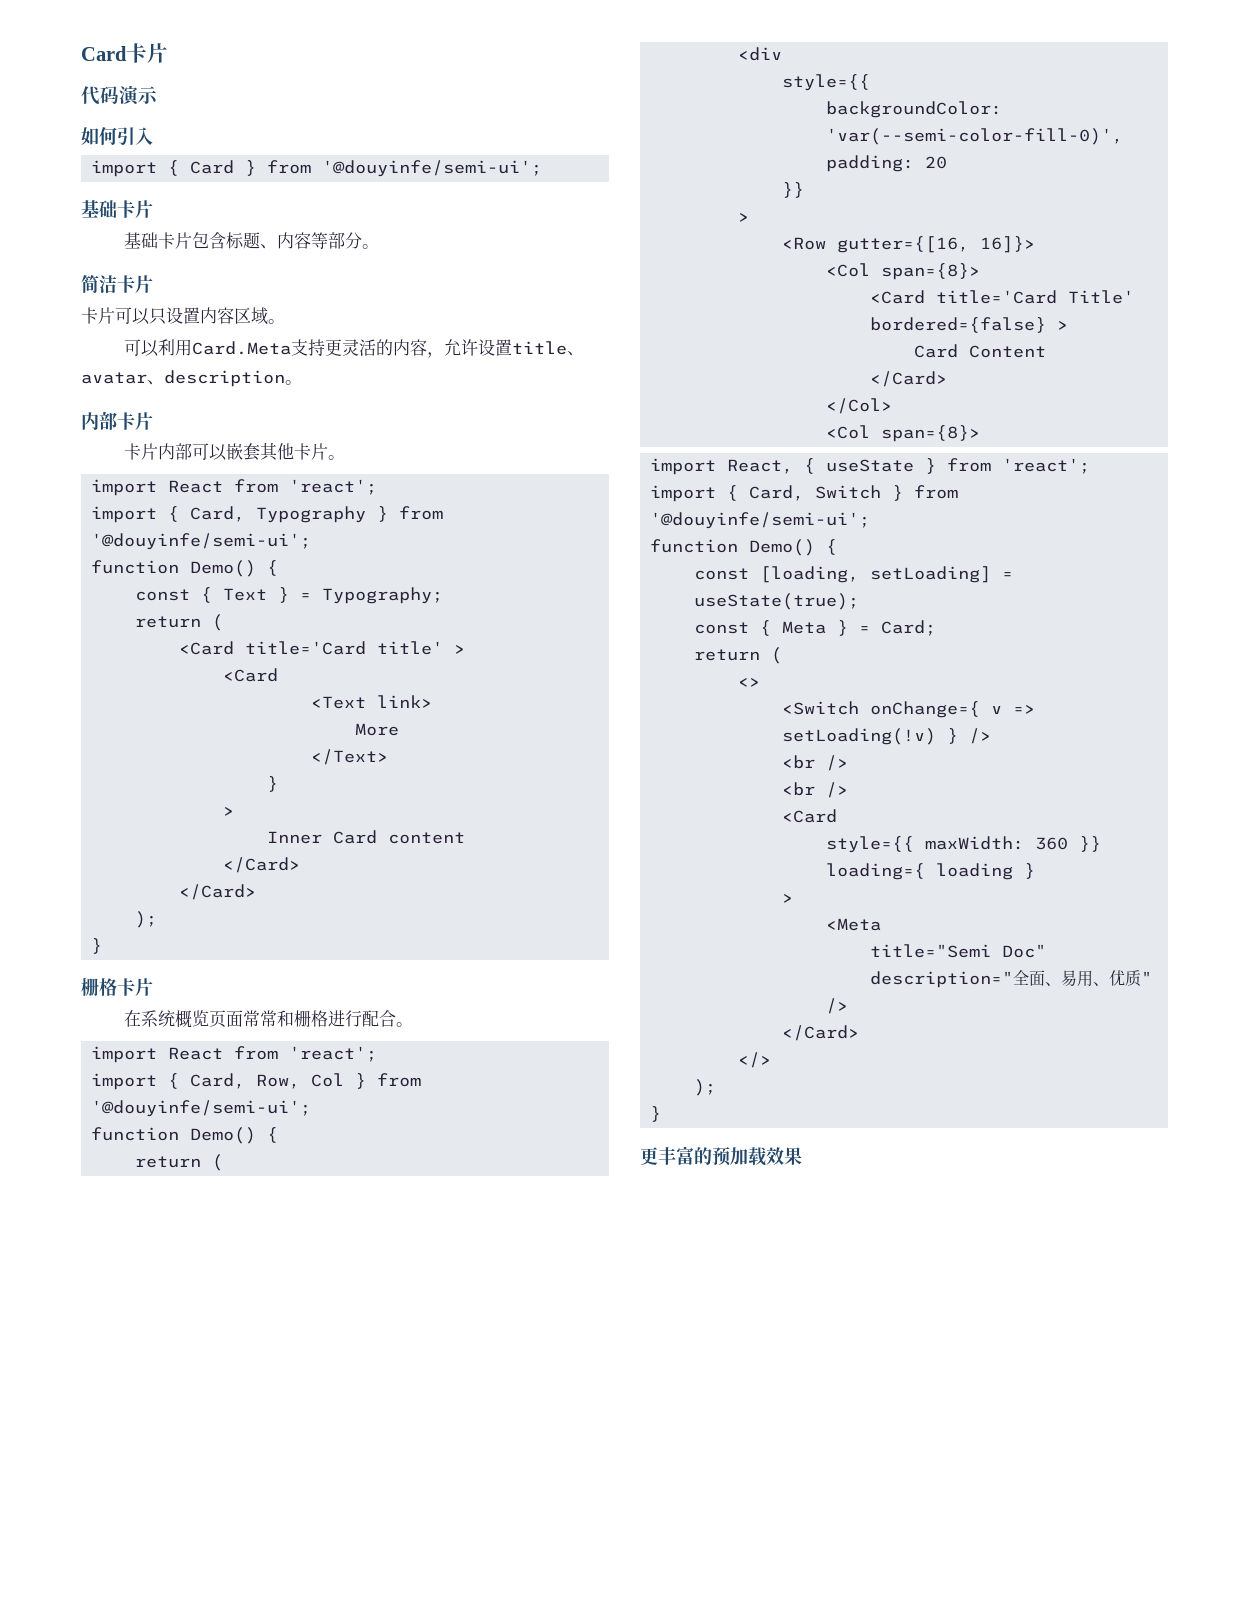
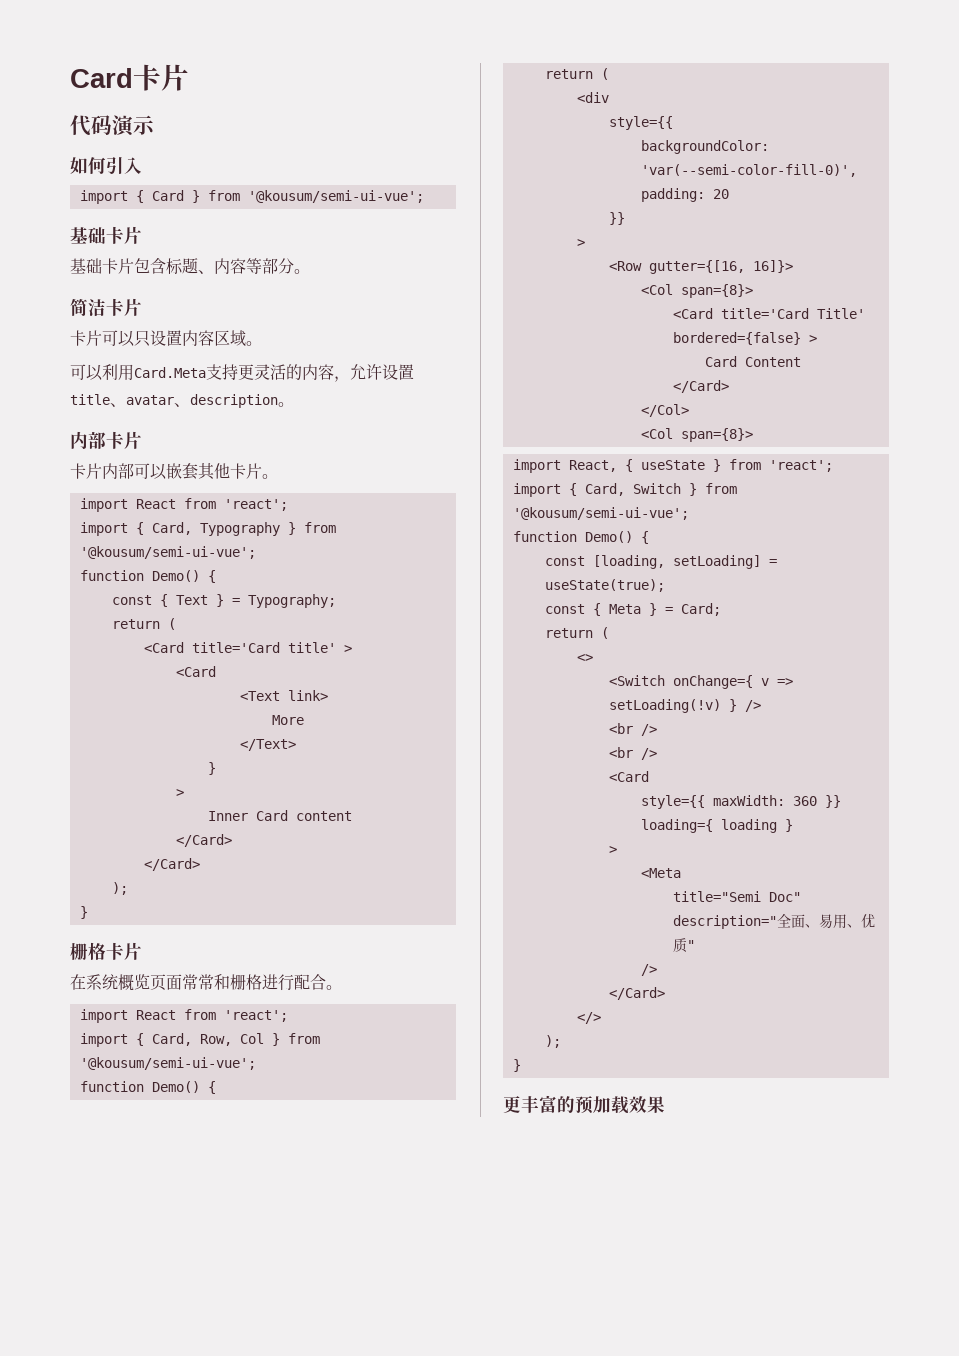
[322,160,543,177] '@douyinfe/semi-ui'; -> [247,190,424,203] '@kousum/semi-ui-vue';
[91,533,312,550] '@douyinfe/semi-ui'; -> [79,546,256,559] '@kousum/semi-ui-vue';
[91,1100,312,1117] '@douyinfe/semi-ui'; -> [79,1057,256,1070] '@kousum/semi-ui-vue';
[650,512,871,529] '@douyinfe/semi-ui'; -> [512,507,689,520] '@kousum/semi-ui-vue';

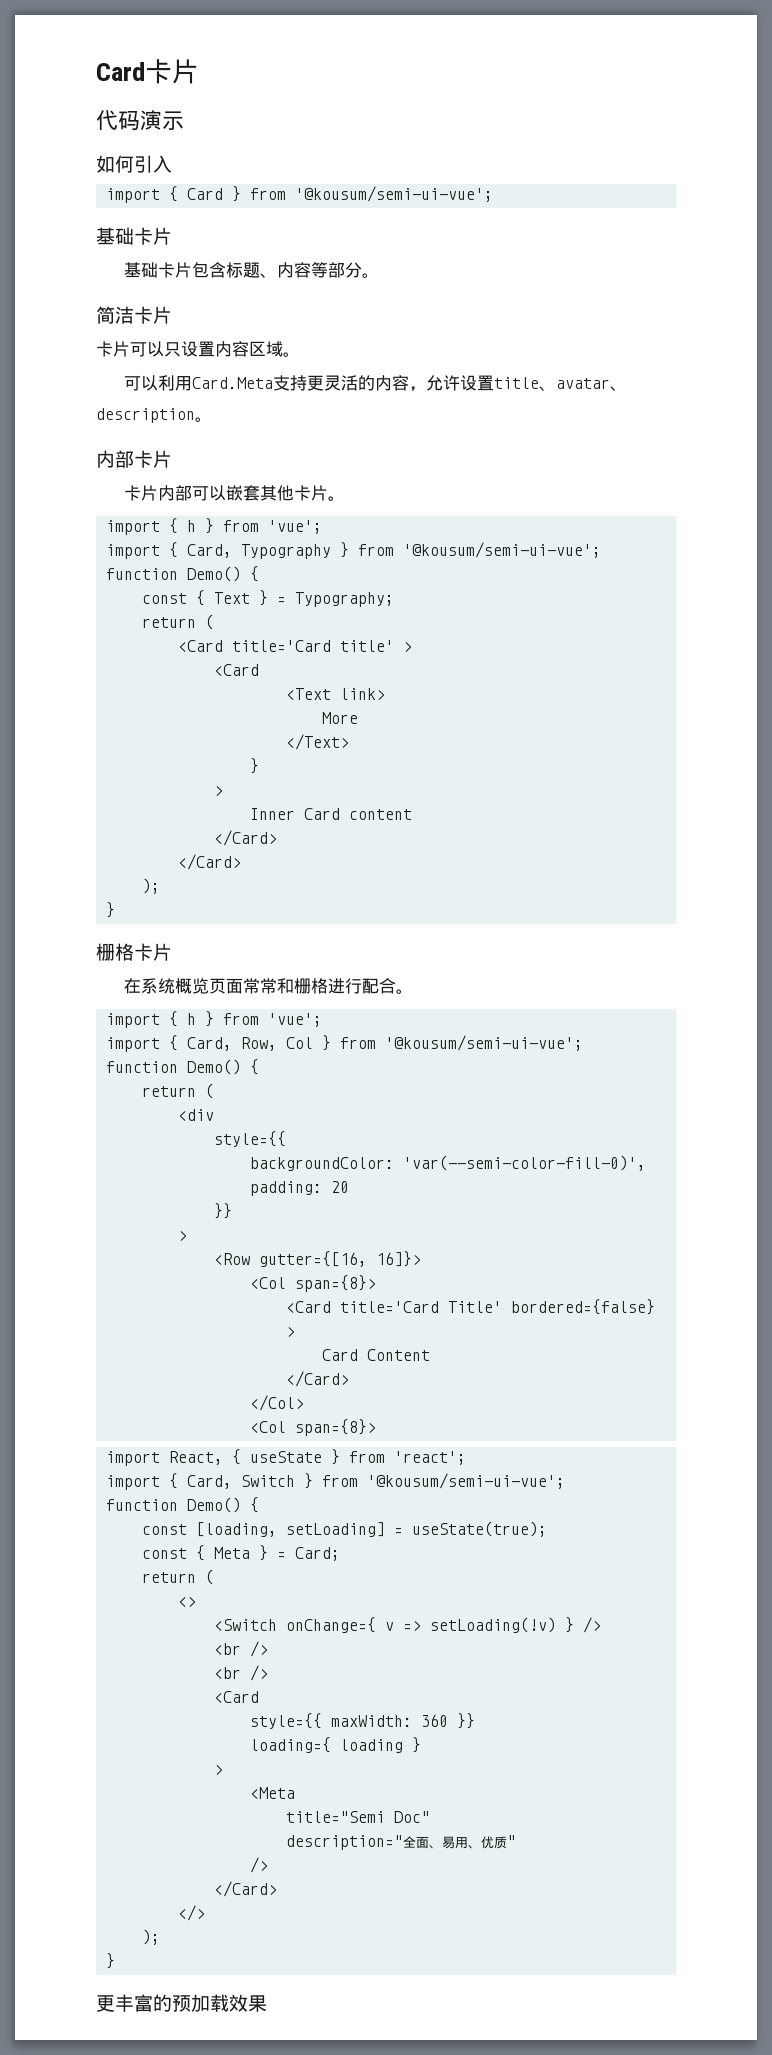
[135,498,288,511] React from 'react'; -> [169,518,323,534] { h } from 'vue';
[135,1009,288,1022] React from 'react'; -> [169,1011,323,1027] { h } from 'vue';

